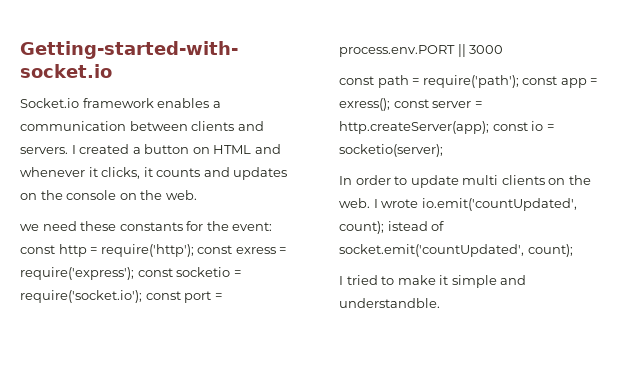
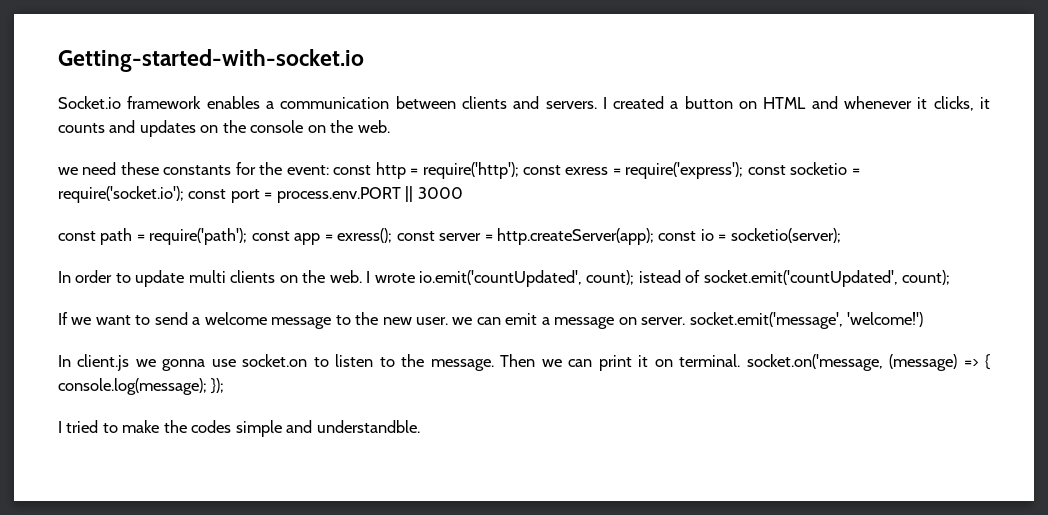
(573, 250) none -> [58,312,924,329] [58,354,991,371] [58,378,225,395] // If we want to send a welcome message to the new user. we can emit a message on server. socket.emit('message', 'welcome!') // In client.js we gonna use socket.on to listen to the message. Then we can print it on terminal. socket.on('message, (message) => { console.log(message); });
[439,275,449,285] it -> [163,420,232,433] the codes

